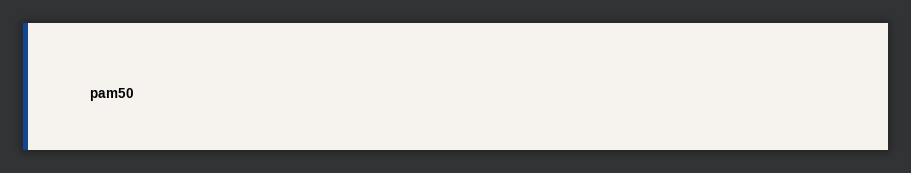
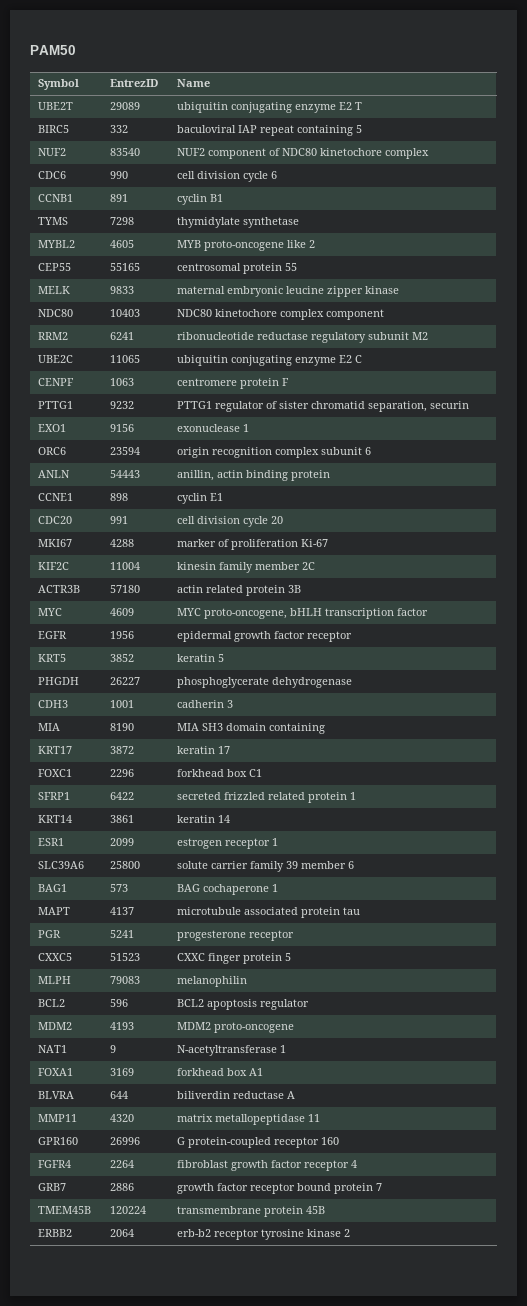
[90,88,134,101] pam50 -> [30,45,76,55] [37,79,79,90] [109,79,158,87] [176,79,210,87] [37,102,73,110] [109,102,140,110] [176,102,362,113] [37,125,69,133] [109,125,128,133] [176,125,362,136] [37,148,66,156] [109,148,140,156] [176,148,429,159] [37,171,66,179] [109,171,128,179] [176,171,277,182] [37,194,73,202] [109,194,128,202] [176,194,223,205] [37,217,68,225] [109,217,134,225] [176,217,299,228] [37,240,75,248] [109,240,134,248] [176,240,315,251] [37,263,71,271] [109,263,140,271] [176,263,297,274] [37,286,70,294] [109,286,134,294] [176,286,399,297] [37,309,73,317] [109,309,140,317] [176,309,384,320] [37,332,68,340] [109,332,134,340] [176,332,428,343] [37,355,73,363] [109,355,140,363] [176,355,362,366] [37,378,74,386] [109,378,134,386] [176,378,289,389] [37,401,73,409] [109,401,134,409] [176,401,469,412] [37,424,66,432] [109,424,134,432] [176,424,249,432] [37,447,66,455] [109,447,140,455] [176,447,371,458] [37,470,70,478] [109,470,140,478] [176,470,330,481] [37,493,73,501] [109,493,128,501] [176,493,223,504] [37,516,72,524] [109,516,128,524] [176,516,283,527] [37,539,72,547] [109,539,134,547] [176,539,328,550] [37,562,69,570] [109,562,140,570] [176,562,315,573] [37,585,80,593] [109,585,140,593] [176,585,301,596] [37,608,62,616] [109,608,134,616] [176,608,428,619] [37,631,67,639] [109,631,134,639] [176,631,352,642] [37,654,66,662] [109,654,134,662] [176,654,224,662] [37,677,79,685] [109,677,140,685] [176,677,352,688] [37,700,68,708] [109,700,134,708] [176,700,233,708] [37,723,60,731] [109,723,134,731] [176,723,325,734] [37,746,72,754] [109,746,134,754] [176,746,230,754] [37,769,72,777] [109,769,134,777] [176,769,262,777] [37,792,70,800] [109,792,134,800] [176,792,356,803] [37,815,72,823] [109,815,134,823] [176,815,230,823] [37,838,64,846] [109,838,134,846] [176,838,278,849] [37,861,84,869] [109,861,140,869] [176,861,354,872] [37,884,67,892] [109,884,128,892] [176,884,278,895] [37,907,70,915] [109,907,134,915] [176,907,360,918] [37,930,61,938] [109,930,134,938] [176,930,294,941] [37,953,72,961] [109,953,140,961] [176,953,291,964] [37,976,71,984] [109,976,140,984] [176,976,247,987] [37,999,65,1007] [109,999,128,1007] [176,999,309,1010] [37,1022,72,1030] [109,1022,134,1030] [176,1022,294,1033] [37,1045,67,1053] [109,1045,116,1053] [176,1045,286,1056] [37,1068,73,1076] [109,1068,134,1076] [176,1068,263,1076] [37,1091,74,1099] [109,1091,128,1099] [176,1091,295,1099] [37,1114,77,1122] [109,1114,134,1122] [176,1114,320,1125] [37,1137,78,1145] [109,1137,140,1145] [176,1137,339,1148] [37,1160,71,1168] [109,1160,134,1168] [176,1160,357,1171] [37,1183,66,1191] [109,1183,134,1191] [176,1183,382,1194] [37,1206,91,1214] [109,1206,146,1214] [176,1206,325,1217] [37,1229,72,1237] [109,1229,134,1237] [176,1229,350,1240] PAM50 // Symbol | EntrezID | Name // UBE2T | 29089 | ubiquitin conjugating enzyme E2 T // BIRC5 | 332 | baculoviral IAP repeat containing 5 // NUF2 | 83540 | NUF2 component of NDC80 kinetochore complex // CDC6 | 990 | cell division cycle 6 // CCNB1 | 891 | cyclin B1 // TYMS | 7298 | thymidylate synthetase // MYBL2 | 4605 | MYB proto-oncogene like 2 // CEP55 | 55165 | centrosomal protein 55 // MELK | 9833 | maternal embryonic leucine zipper kinase // NDC80 | 10403 | NDC80 kinetochore complex component // RRM2 | 6241 | ribonucleotide reductase regulatory subunit M2 // UBE2C | 11065 | ubiquitin conjugating enzyme E2 C // CENPF | 1063 | centromere protein F // PTTG1 | 9232 | PTTG1 regulator of sister chromatid separation, securin // EXO1 | 9156 | exonuclease 1 // ORC6 | 23594 | origin recognition complex subunit 6 // ANLN | 54443 | anillin, actin binding protein // CCNE1 | 898 | cyclin E1 // CDC20 | 991 | cell division cycle 20 // MKI67 | 4288 | marker of proliferation Ki-67 // KIF2C | 11004 | kinesin family member 2C // ACTR3B | 57180 | actin related protein 3B // MYC | 4609 | MYC proto-oncogene, bHLH transcription factor // EGFR | 1956 | epidermal growth factor receptor // KRT5 | 3852 | keratin 5 // PHGDH | 26227 | phosphoglycerate dehydrogenase // CDH3 | 1001 | cadherin 3 // MIA | 8190 | MIA SH3 domain containing // KRT17 | 3872 | keratin 17 // FOXC1 | 2296 | forkhead box C1 // SFRP1 | 6422 | secreted frizzled related protein 1 // KRT14 | 3861 | keratin 14 // ESR1 | 2099 | estrogen receptor 1 // SLC39A6 | 25800 | solute carrier family 39 member 6 // BAG1 | 573 | BAG cochaperone 1 // MAPT | 4137 | microtubule associated protein tau // PGR | 5241 | progesterone receptor // CXXC5 | 51523 | CXXC finger protein 5 // MLPH | 79083 | melanophilin // BCL2 | 596 | BCL2 apoptosis regulator // MDM2 | 4193 | MDM2 proto-oncogene // NAT1 | 9 | N-acetyltransferase 1 // FOXA1 | 3169 | forkhead box A1 // BLVRA | 644 | biliverdin reductase A // MMP11 | 4320 | matrix metallopeptidase 11 // GPR160 | 26996 | G protein-coupled receptor 160 // FGFR4 | 2264 | fibroblast growth factor receptor 4 // GRB7 | 2886 | growth factor receptor bound protein 7 // TMEM45B | 120224 | transmembrane protein 45B // ERBB2 | 2064 | erb-b2 receptor tyrosine kinase 2

